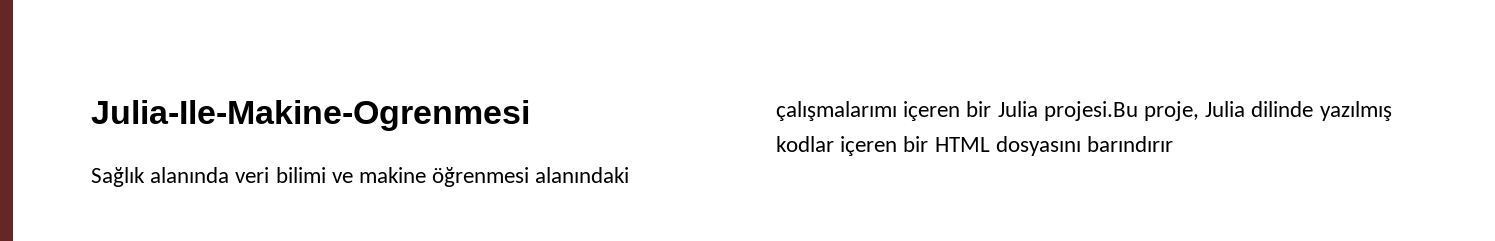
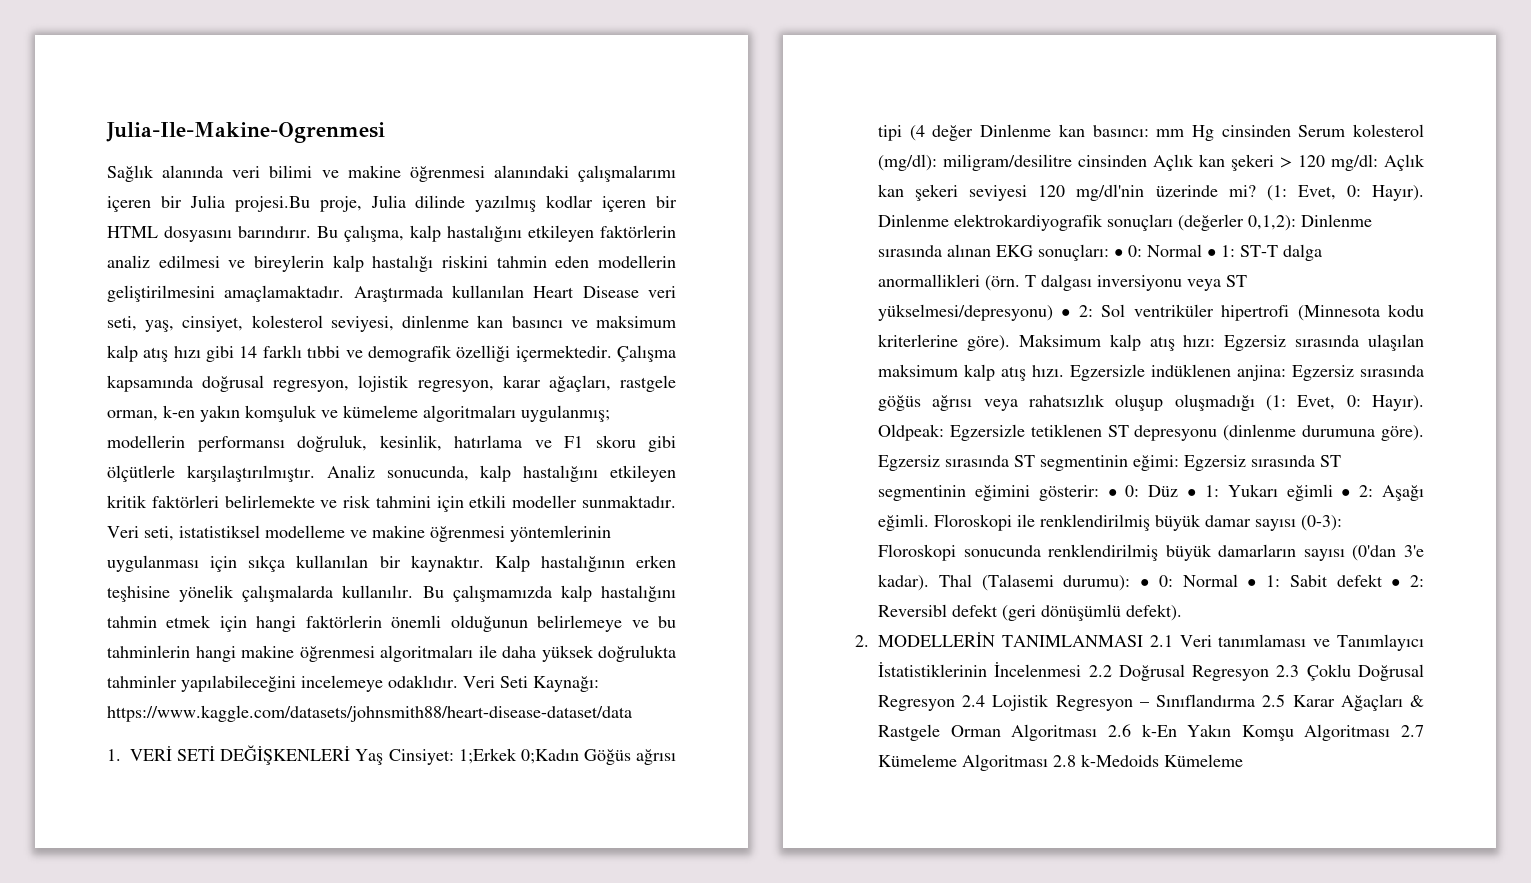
[1087,136,1174,152] barındırır -> [238,225,676,242] [107,255,676,272] [107,285,676,302] [107,315,676,332] [107,345,676,362] [107,375,677,392] [107,405,610,422] [107,435,676,452] [107,465,676,482] [107,495,676,512] [107,525,611,542] [107,555,676,572] [107,585,677,602] [107,615,677,632] [107,645,676,662] [107,675,599,692] [107,705,632,722] [107,745,676,765] [878,124,1424,141] [878,154,1425,171] [878,184,1424,201] [878,214,1372,231] [878,244,1322,261] [878,274,1247,291] [878,304,1424,321] [878,334,1424,351] [878,364,1424,381] [878,394,1424,411] [878,424,1424,441] [878,455,1341,471] [878,484,1424,501] [878,514,1342,531] [878,544,1424,561] [878,574,1424,591] [878,604,1182,621] [855,632,1424,651] [878,662,1424,681] [878,694,1424,711] [878,724,1424,741] [878,754,1243,771] barındırır. Bu çalışma, kalp hastalığını etkileyen faktörlerin analiz edilmesi ve bireylerin kalp hastalığı riskini tahmin eden modellerin geliştirilmesini amaçlamaktadır. Araştırmada kullanılan Heart Disease veri seti, yaş, cinsiyet, kolesterol seviyesi, dinlenme kan basıncı ve maksimum kalp atış hızı gibi 14 farklı tıbbi ve demografik özelliği içermektedir. Çalışma kapsamında doğrusal regresyon, lojistik regresyon, karar ağaçları, rastgele orman, k-en yakın komşuluk ve kümeleme algoritmaları uygulanmış; modellerin performansı doğruluk, kesinlik, hatırlama ve F1 skoru gibi ölçütlerle karşılaştırılmıştır. Analiz sonucunda, kalp hastalığını etkileyen kritik faktörleri belirlemekte ve risk tahmini için etkili modeller sunmaktadır. Veri seti, istatistiksel modelleme ve makine öğrenmesi yöntemlerinin uygulanması için sıkça kullanılan bir kaynaktır. Kalp hastalığının erken teşhisine yönelik çalışmalarda kullanılır. Bu çalışmamızda kalp hastalığını tahmin etmek için hangi faktörlerin önemli olduğunun belirlemeye ve bu tahminlerin hangi makine öğrenmesi algoritmaları ile daha yüksek doğrulukta tahminler yapılabileceğini incelemeye odaklıdır. Veri Seti Kaynağı: https://www.kaggle.com/datasets/johnsmith88/heart-disease-dataset/data // 1. VERİ SETİ DEĞİŞKENLERİ Yaş Cinsiyet: 1;Erkek 0;Kadın Göğüs ağrısı tipi (4 değer Dinlenme kan basıncı: mm Hg cinsinden Serum kolesterol (mg/dl): miligram/desilitre cinsinden Açlık kan şekeri > 120 mg/dl: Açlık kan şekeri seviyesi 120 mg/dl'nin üzerinde mi? (1: Evet, 0: Hayır). Dinlenme elektrokardiyografik sonuçları (değerler 0,1,2): Dinlenme sırasında alınan EKG sonuçları: • 0: Normal • 1: ST-T dalga anormallikleri (örn. T dalgası inversiyonu veya ST yükselmesi/depresyonu) • 2: Sol ventriküler hipertrofi (Minnesota kodu kriterlerine göre). Maksimum kalp atış hızı: Egzersiz sırasında ulaşılan maksimum kalp atış hızı. Egzersizle indüklenen anjina: Egzersiz sırasında göğüs ağrısı veya rahatsızlık oluşup oluşmadığı (1: Evet, 0: Hayır). Oldpeak: Egzersizle tetiklenen ST depresyonu (dinlenme durumuna göre). Egzersiz sırasında ST segmentinin eğimi: Egzersiz sırasında ST segmentinin eğimini gösterir: • 0: Düz • 1: Yukarı eğimli • 2: Aşağı eğimli. Floroskopi ile renklendirilmiş büyük damar sayısı (0-3): Floroskopi sonucunda renklendirilmiş büyük damarların sayısı (0'dan 3'e kadar). Thal (Talasemi durumu): • 0: Normal • 1: Sabit defekt • 2: Reversibl defekt (geri dönüşümlü defekt). // 2. MODELLERİN TANIMLANMASI 2.1 Veri tanımlaması ve Tanımlayıcı İstatistiklerinin İncelenmesi 2.2 Doğrusal Regresyon 2.3 Çoklu Doğrusal Regresyon 2.4 Lojistik Regresyon – Sınıflandırma 2.5 Karar Ağaçları & Rastgele Orman Algoritması 2.6 k-En Yakın Komşu Algoritması 2.7 Kümeleme Algoritması 2.8 k-Medoids Kümeleme

